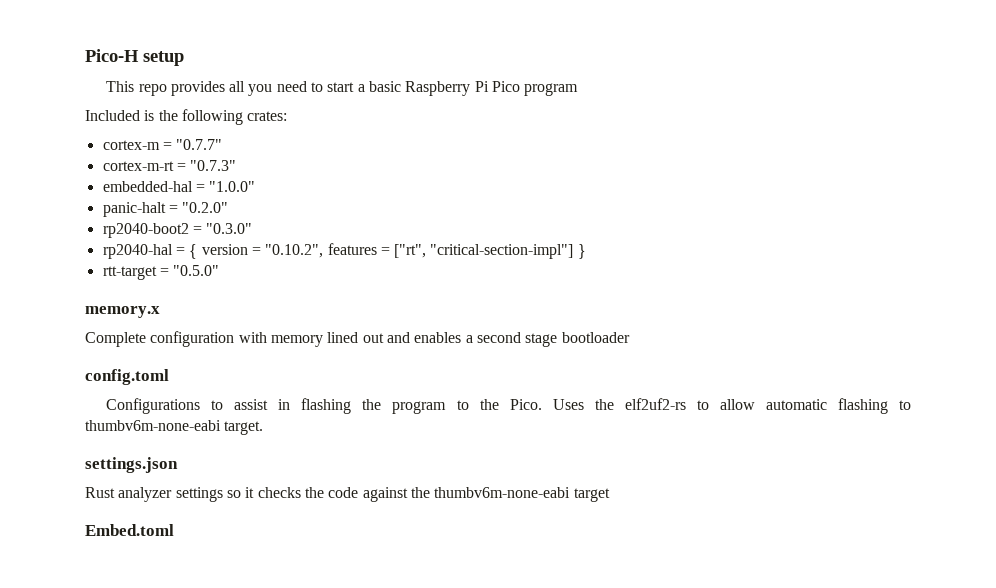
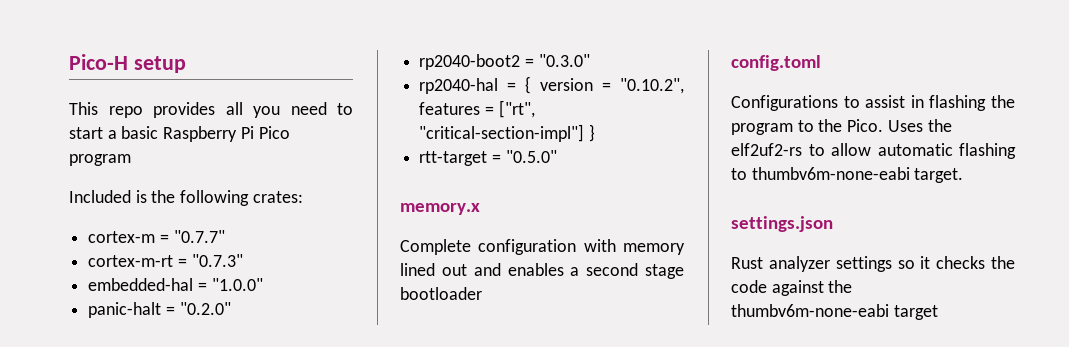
[85,524,174,536] // Embed.toml -> (938, 312) none

